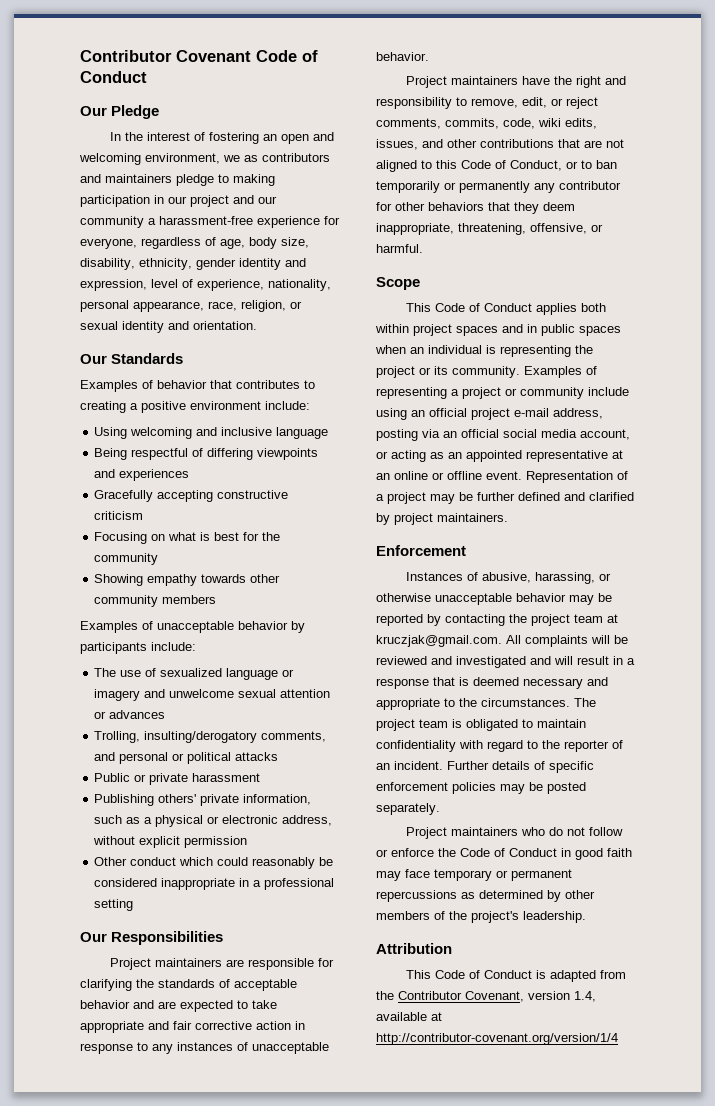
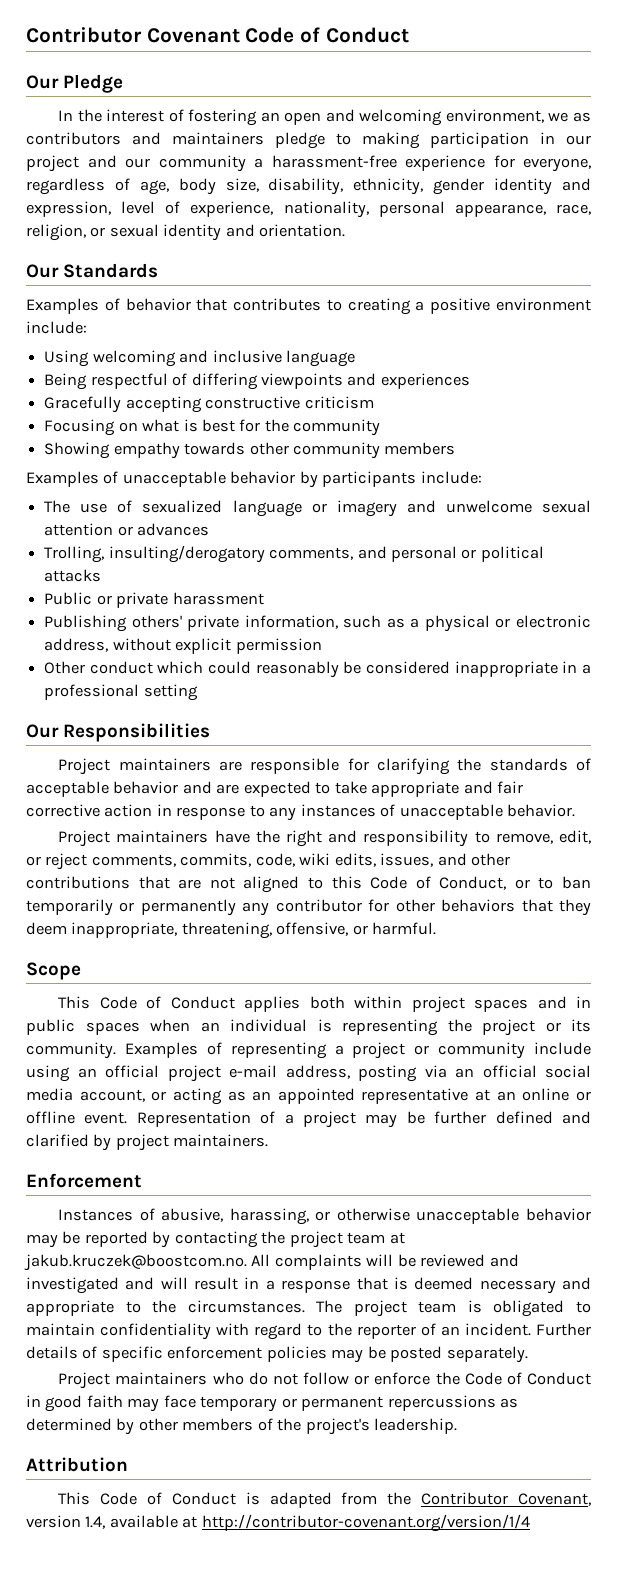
[376,635,502,647] kruczjak@gmail.com. -> [24,1254,247,1271] jakub.kruczek@boostcom.no.

